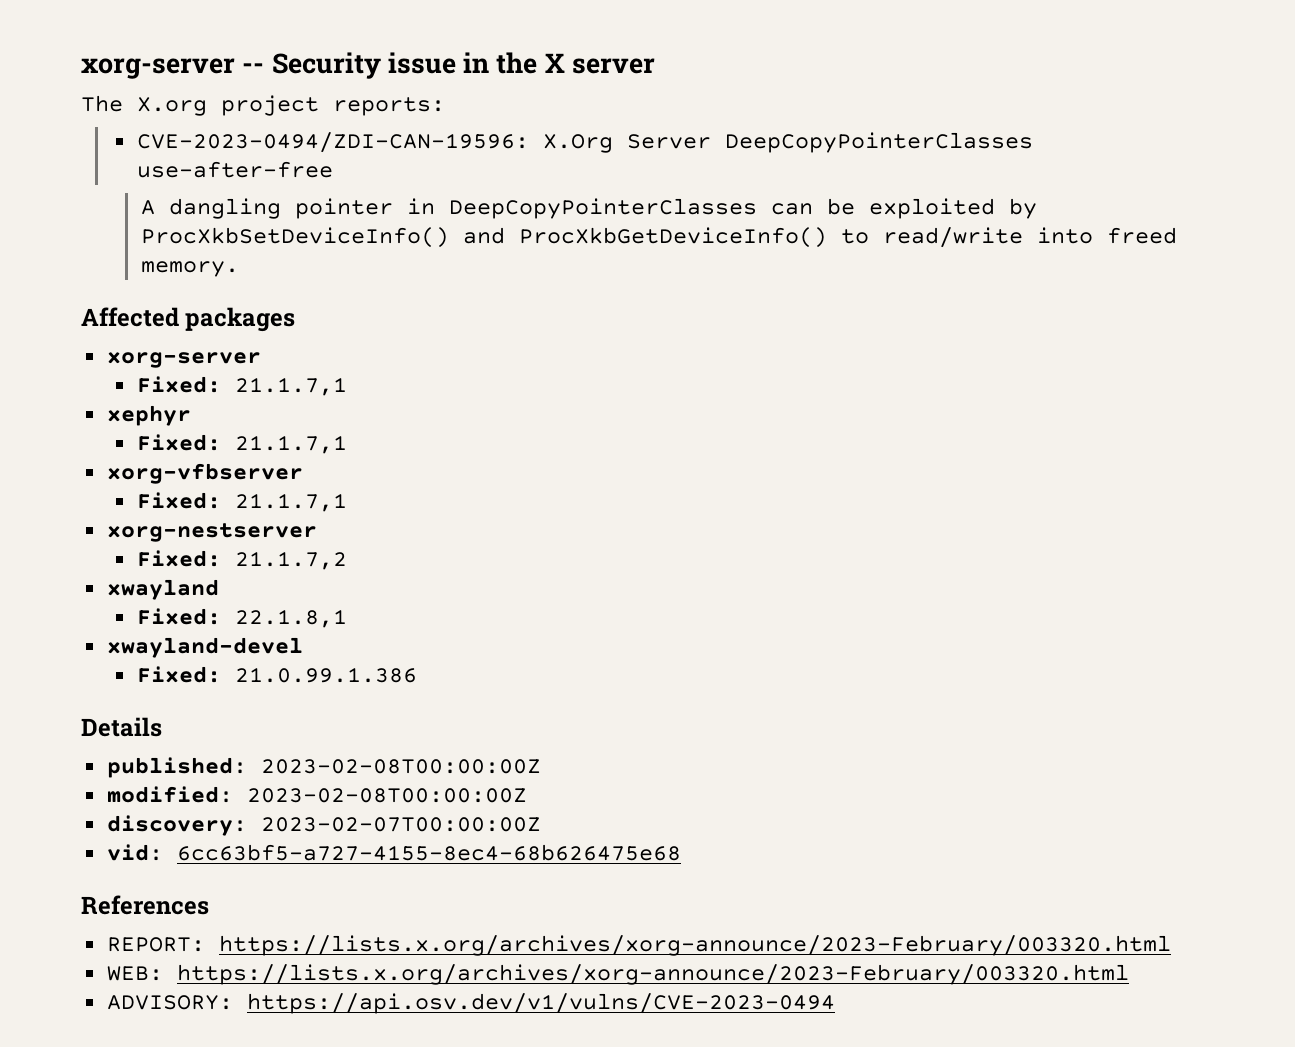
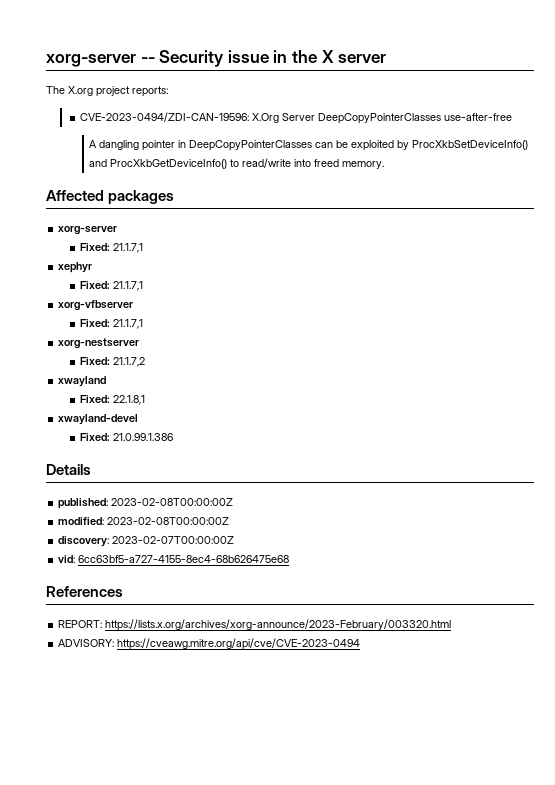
[106,964,1129,985] // WEB: https://lists.x.org/archives/xorg-announce/2023-February/003320.html -> (452, 625) none
[246,993,835,1014] https://api.osv.dev/v1/vulns/CVE-2023-0494 -> [117,638,361,650] https://cveawg.mitre.org/api/cve/CVE-2023-0494

